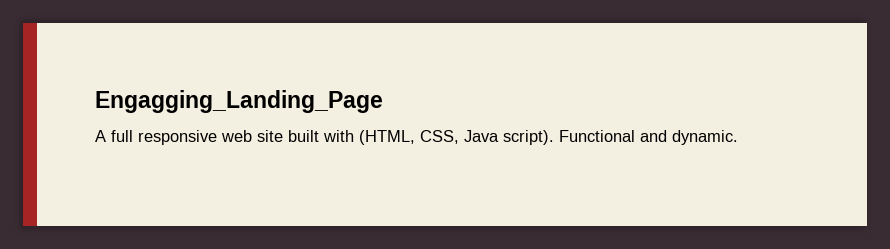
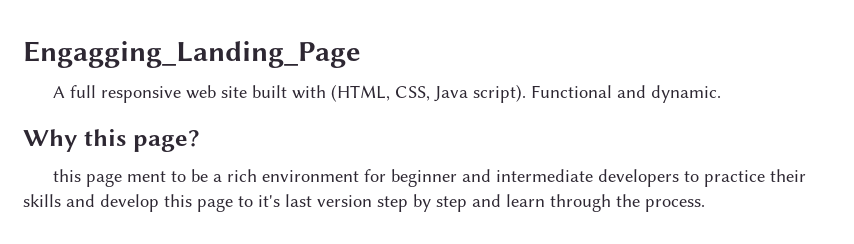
(738, 137) none -> [23,129,200,152] [52,169,806,187] [23,194,705,212] // Why this page? // this page ment to be a rich environment for beginner and intermediate developers to practice their skills and develop this page to it's last version step by step and learn through the process.

